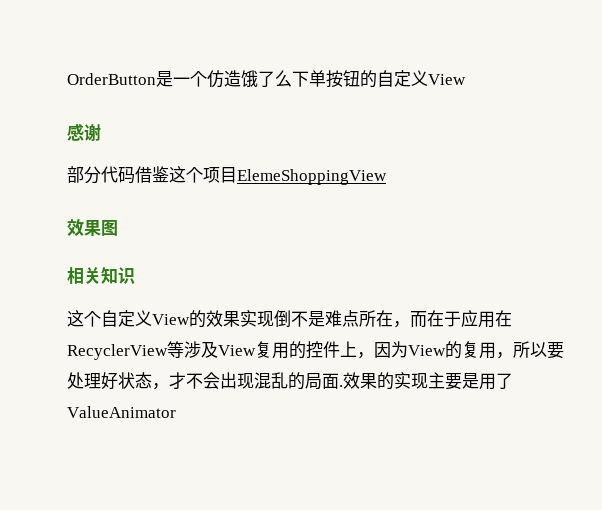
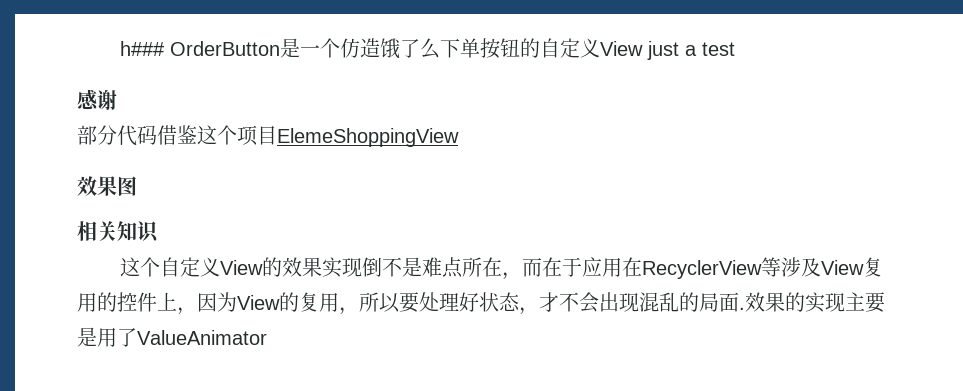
(67, 79) none -> [119,41,165,56] h###
(466, 79) none -> [646,41,735,60] just a test

